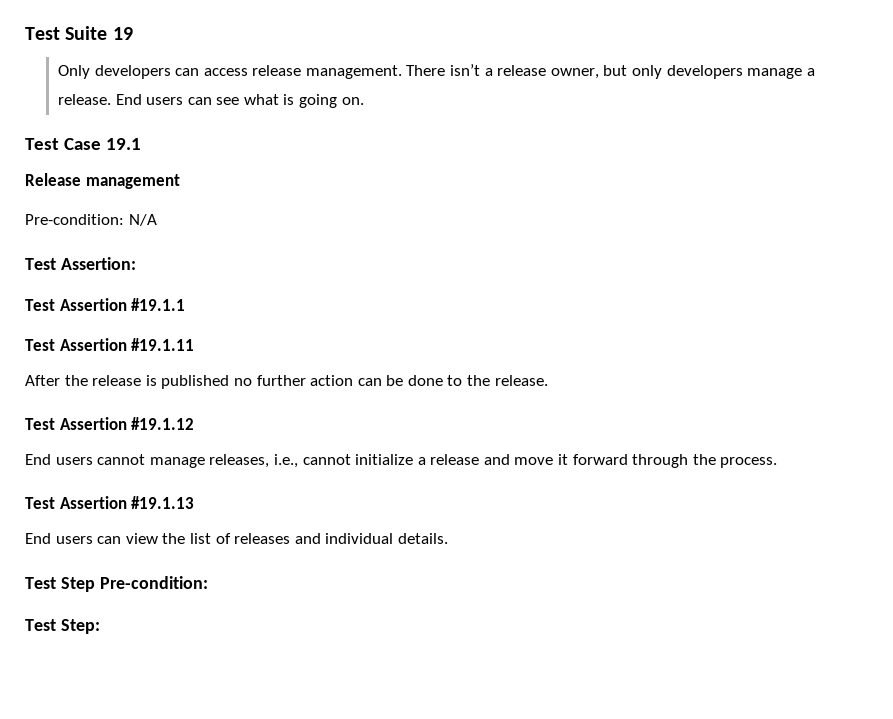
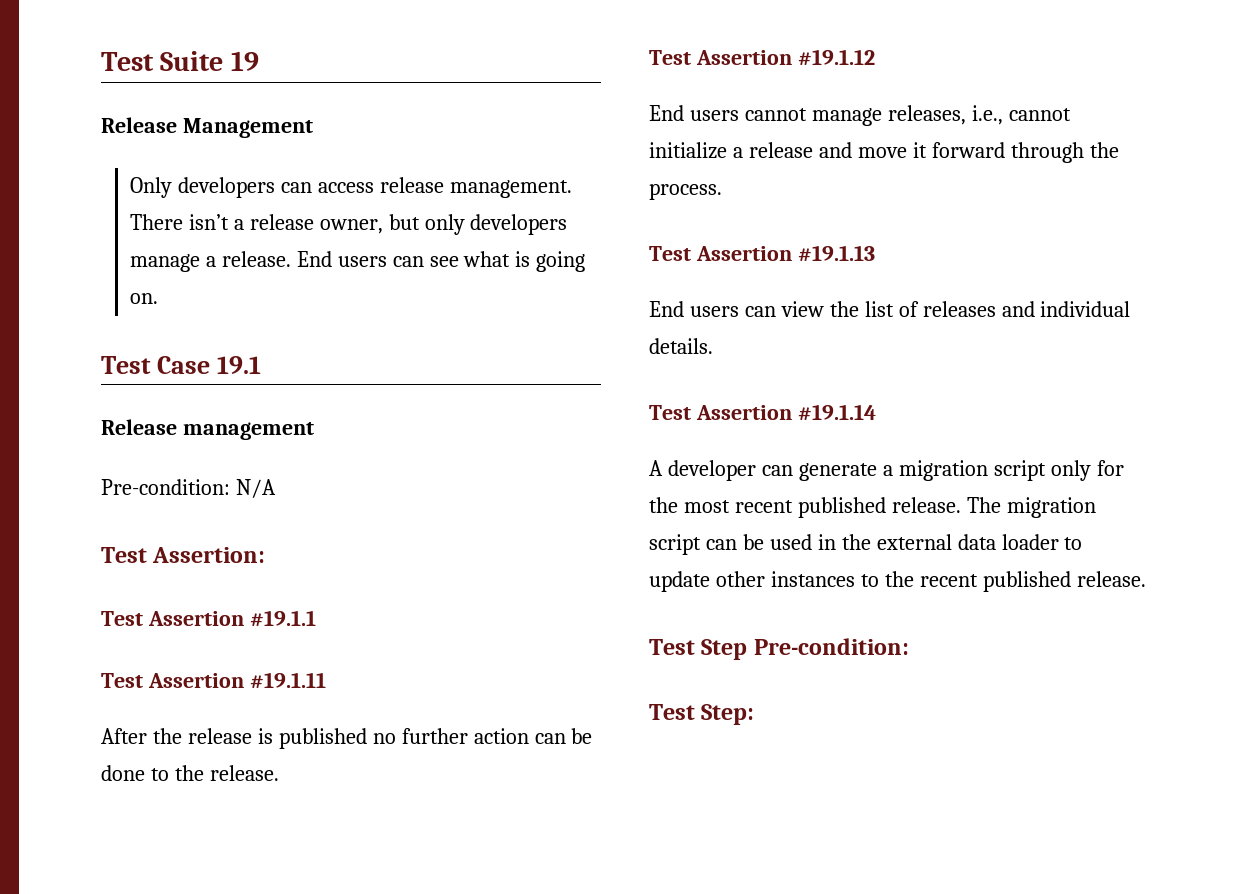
(133, 33) none -> [101,117,313,138] // Release Management
(448, 538) none -> [649,404,876,421] [649,460,1124,481] [649,497,1096,518] [649,534,1083,555] [649,571,1146,592] // Test Assertion #19.1.14 // A developer can generate a migration script only for the most recent published release. The migration script can be used in the external data loader to update other instances to the recent published release.

